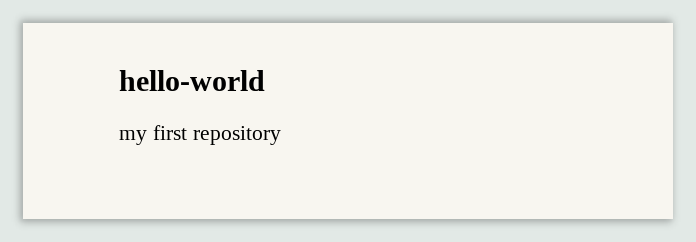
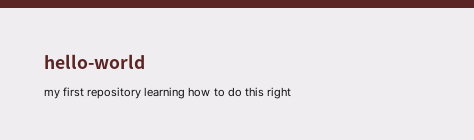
(281, 135) none -> [144,87,291,99] learning how to do this right

